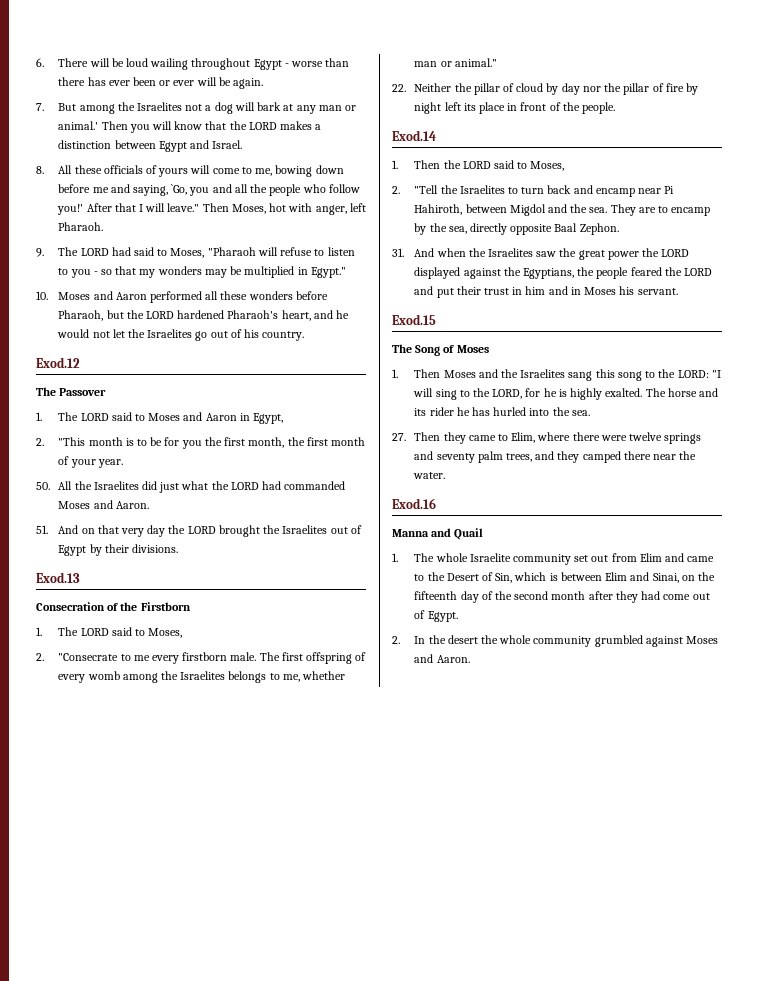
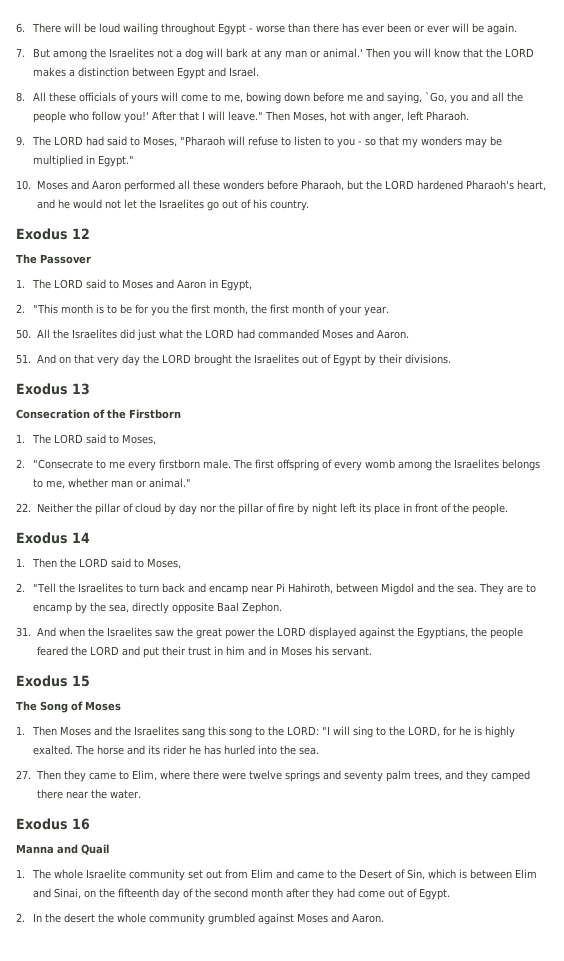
[36,357,80,368] Exod.12 -> [16,228,90,240] Exodus 12
[36,572,80,583] Exod.13 -> [16,383,90,395] Exodus 13
[392,130,436,141] Exod.14 -> [16,532,90,544] Exodus 14
[392,314,436,325] Exod.15 -> [16,675,90,687] Exodus 15
[392,498,436,509] Exod.16 -> [16,818,90,830] Exodus 16

